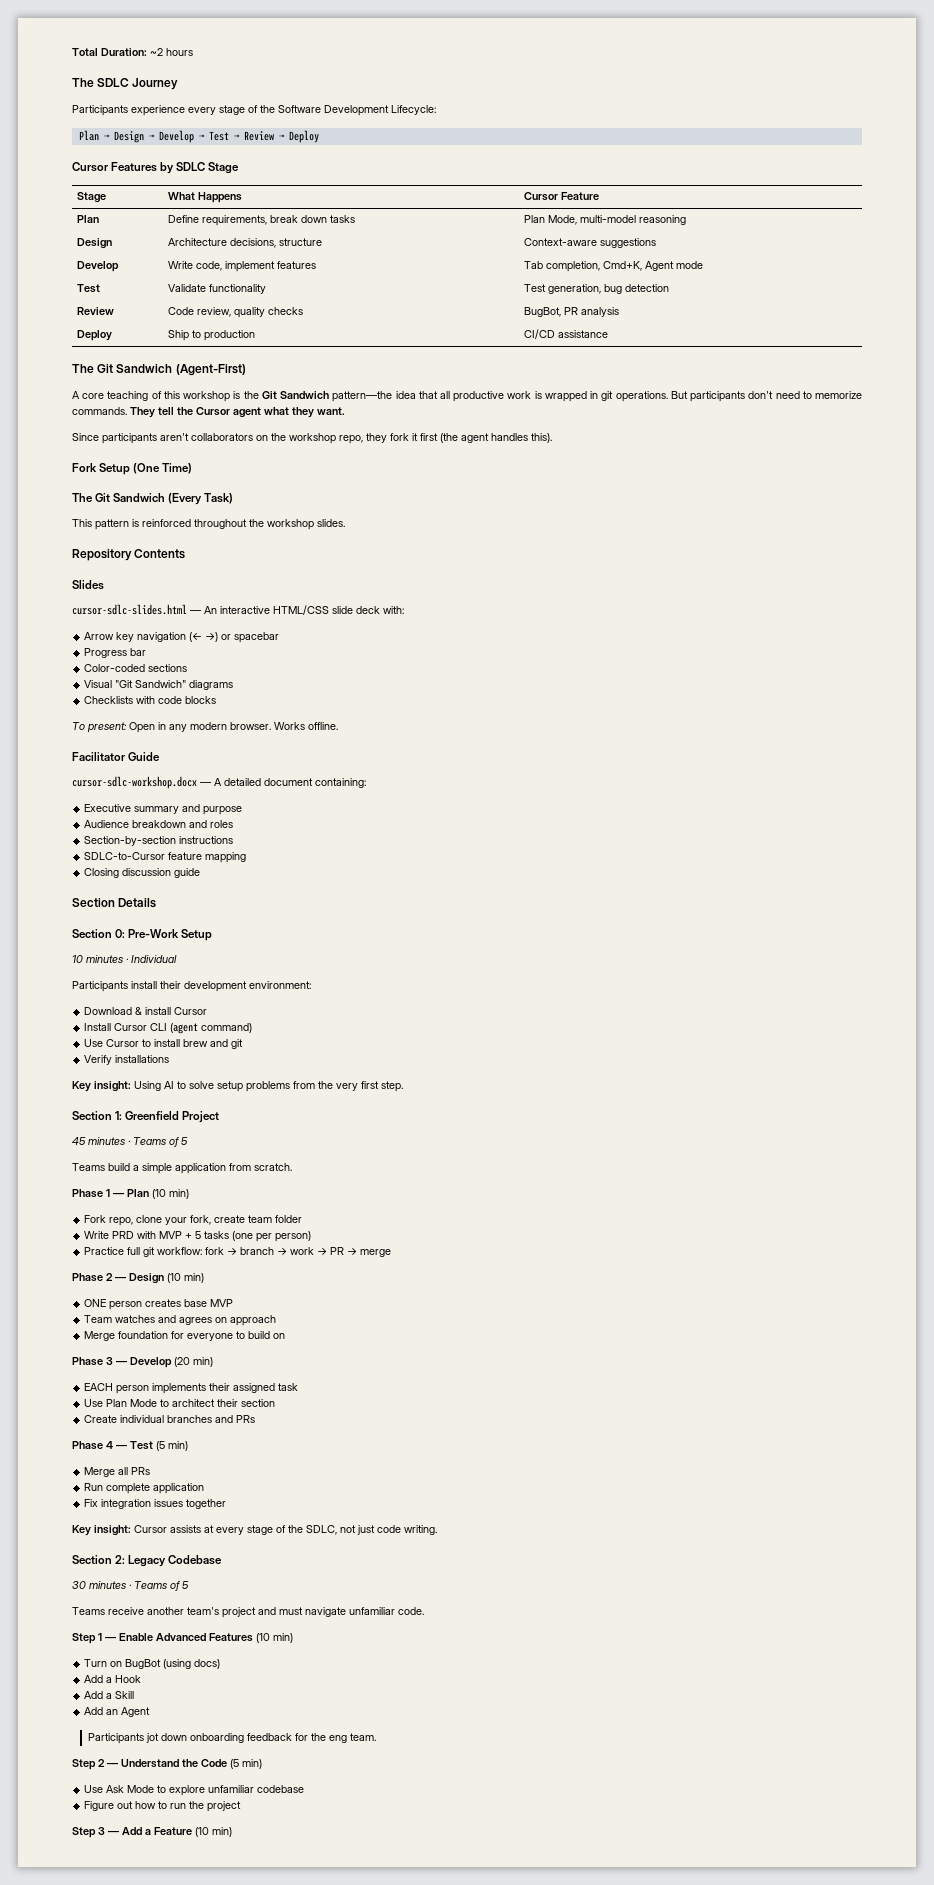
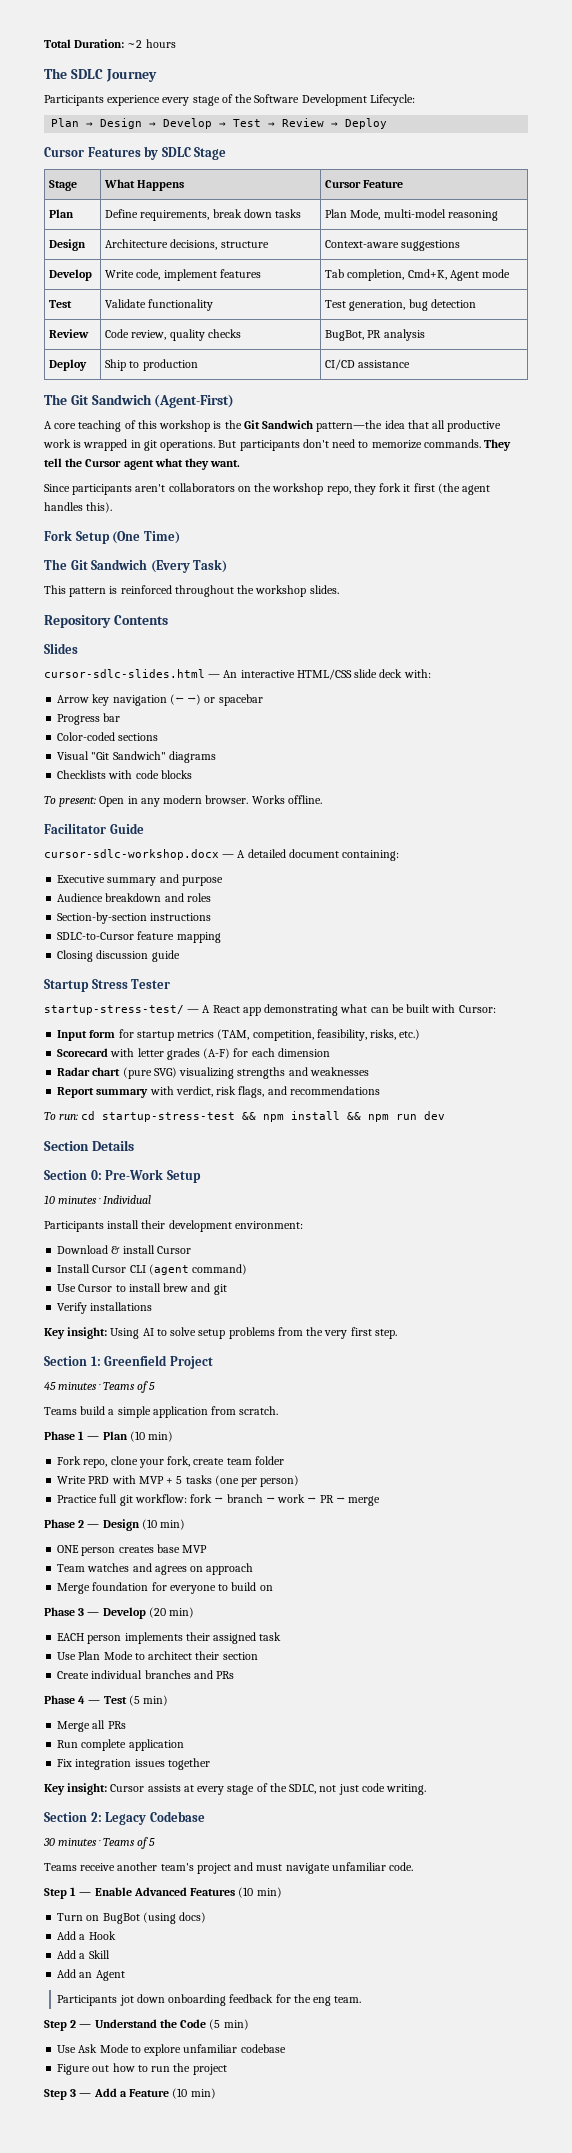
(201, 873) none -> [44,979,171,992] [44,1004,496,1016] [57,1029,421,1041] [57,1048,330,1060] [57,1067,369,1079] [57,1086,380,1098] [44,1111,446,1122] // Startup Stress Tester // startup-stress-test/ — A React app demonstrating what can be built with Cursor: // Input form for startup metrics (TAM, competition, feasibility, risks, etc.) // Scorecard with letter grades (A-F) for each dimension // Radar chart (pure SVG) visualizing strengths and weaknesses // Report summary with verdict, risk flags, and recommendations // To run: cd startup-stress-test && npm install && npm run dev

